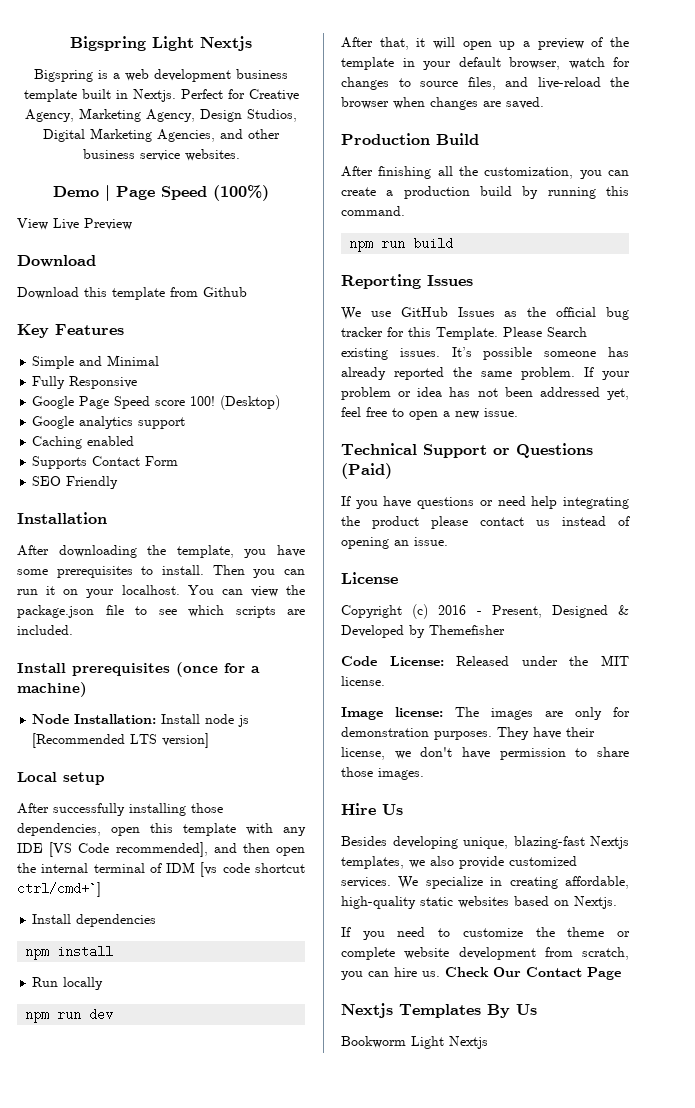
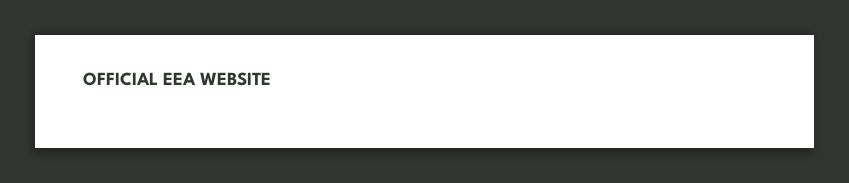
[70,36,252,51] [34,69,288,82] [23,89,299,102] [25,108,297,122] [43,128,280,142] [82,149,240,161] [53,185,269,201] [17,218,132,230] [17,255,96,267] [17,287,247,300] [17,324,124,338] [32,355,160,369] [32,376,138,389] [32,395,281,410] [32,416,186,429] [32,436,135,449] [32,456,179,469] [32,476,119,489] [17,512,107,524] [17,545,305,558] [17,565,305,578] [17,585,305,598] [17,605,305,618] [17,625,73,635] [17,662,260,677] [17,682,87,697] [32,714,250,727] [32,733,210,748] [17,772,105,785] [17,803,223,816] [17,823,306,836] [17,842,305,857] [17,862,305,877] [17,882,101,897] [32,914,157,927] [25,945,114,960] [32,977,104,990] [25,1008,114,1023] [341,37,629,50] [341,57,630,70] [341,77,629,90] [341,97,544,110] [341,133,479,145] [341,166,629,179] [341,186,629,199] [341,206,405,216] [349,237,454,252] [341,274,473,289] [341,307,629,320] [341,327,587,340] [341,347,629,360] [341,367,630,380] [341,387,629,400] [341,407,518,420] [341,443,593,458] [341,463,392,479] [341,496,629,509] [341,516,630,529] [341,537,448,549] [341,572,398,584] [341,604,629,619] [341,625,505,638] [341,655,629,666] [341,676,385,686] [341,707,630,720] [341,727,595,740] [341,747,629,760] [341,767,424,780] [341,803,403,815] [341,836,629,849] [341,856,577,869] [341,876,629,889] [341,896,617,909] [341,927,630,940] [341,947,629,960] [341,967,621,980] [341,1003,537,1018] [341,1036,488,1049] Bigspring Light Nextjs // Bigspring is a web development business template built in Nextjs. Perfect for Creative Agency, Marketing Agency, Design Studios, Digital Marketing Agencies, and other business service websites. // Demo | Page Speed (100%) // View Live Preview // Download // Download this template from Github // Key Features // Simple and Minimal // Fully Responsive // Google Page Speed score 100! (Desktop) // Google analytics support // Caching enabled // Supports Contact Form // SEO Friendly // Installation // After downloading the template, you have some prerequisites to install. Then you can run it on your localhost. You can view the package.json file to see which scripts are included. // Install prerequisites (once for a machine) // Node Installation: Install node js [Recommended LTS version] // Local setup // After successfully installing those dependencies, open this template with any IDE [VS Code recommended], and then open the internal terminal of IDM [vs code shortcut ctrl/cmd+`] // Install dependencies // npm install // Run locally // npm run dev // After that, it will open up a preview of the template in your default browser, watch for changes to source files, and live-reload the browser when changes are saved. // Production Build // After finishing all the customization, you can create a production build by running this command. // npm run build // Reporting Issues // We use GitHub Issues as the official bug tracker for this Template. Please Search existing issues. It’s possible someone has already reported the same problem. If your problem or idea has not been addressed yet, feel free to open a new issue. // Technical Support or Questions (Paid) // If you have questions or need help integrating the product please contact us instead of opening an issue. // License // Copyright (c) 2016 - Present, Designed & Developed by Themefisher // Code License: Released under the MIT license. // Image license: The images are only for demonstration purposes. They have their license, we don't have permission to share those images. // Hire Us // Besides developing unique, blazing-fast Nextjs templates, we also provide customized services. We specialize in creating affordable, high-quality static websites based on Nextjs. // If you need to customize the theme or complete website development from scratch, you can hire us. Check Our Contact Page // Nextjs Templates By Us // Bookworm Light Nextjs -> [83,72,271,86] OFFICIAL EEA WEBSITE

